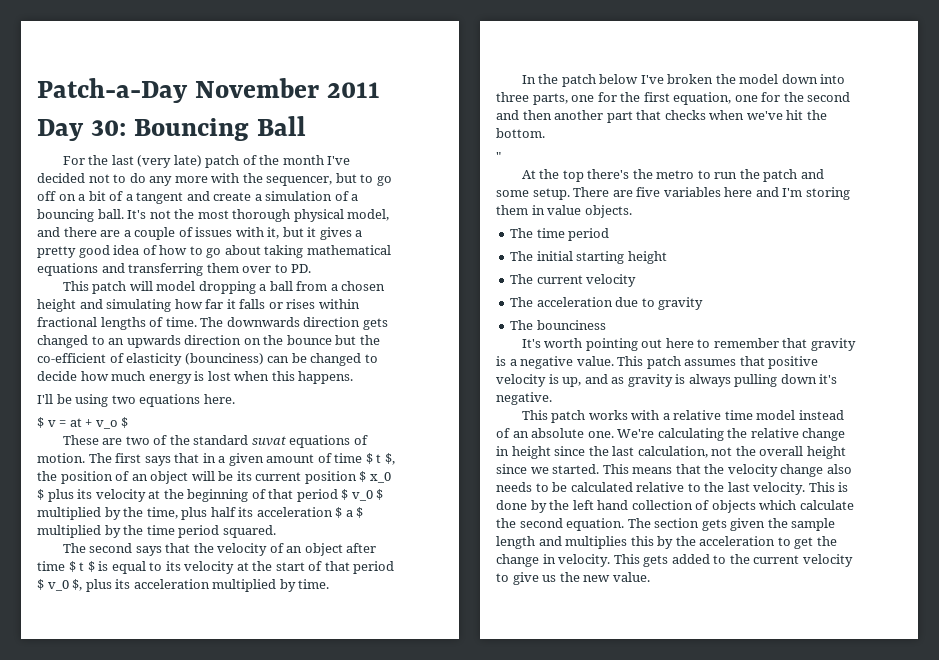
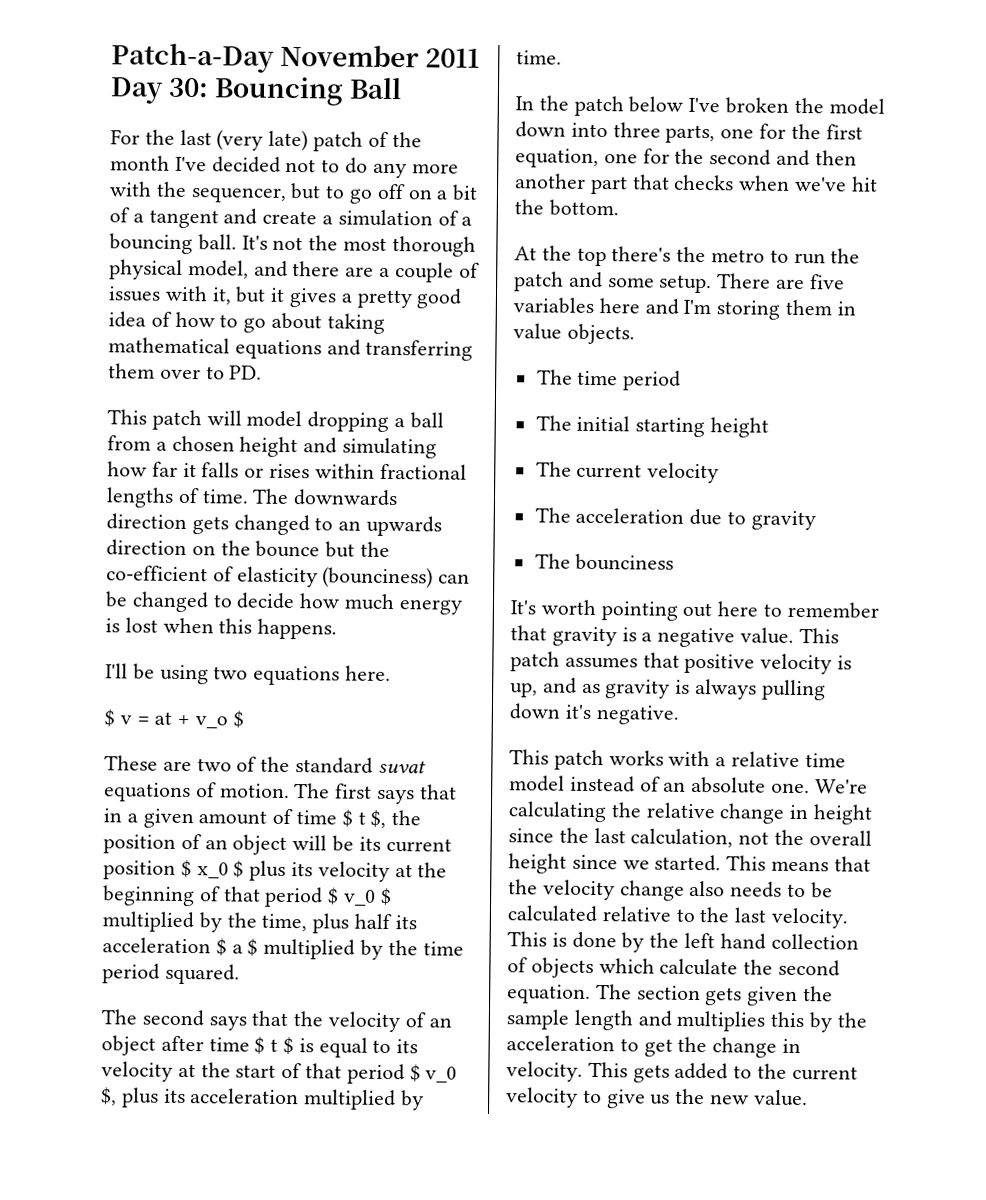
[496,152,501,161] // " -> (619, 208) none

